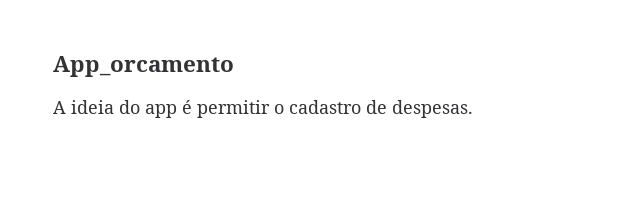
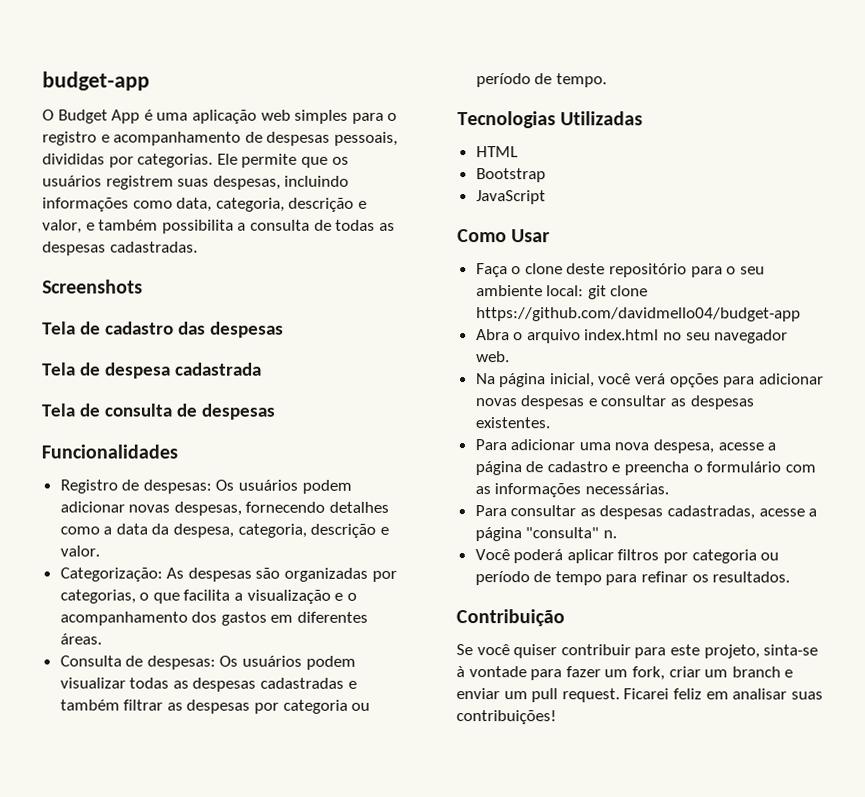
[53,56,234,77] [53,100,473,118] App_orcamento // A ideia do app é permitir o cadastro de despesas. -> [42,71,150,91] [42,109,398,124] [42,131,398,146] [42,153,349,168] [42,175,350,190] [42,197,367,212] [42,219,395,234] [42,241,198,256] [42,279,143,294] [42,321,284,338] [42,362,262,379] [41,403,275,420] [41,444,178,459] [59,479,352,494] [59,501,390,516] [59,523,389,538] [59,545,100,557] [59,567,397,582] [59,589,357,604] [59,611,369,626] [59,633,102,645] [59,655,356,670] [59,677,357,692] [59,699,371,714] [475,73,607,88] [457,111,644,129] [475,146,518,158] [475,168,546,183] [475,190,546,205] [457,229,551,243] [475,263,765,278] [475,285,649,300] [475,307,801,322] [475,329,789,344] [475,351,510,363] [475,373,824,388] [474,395,755,410] [474,417,550,429] [474,439,777,454] [474,461,816,476] [474,483,669,498] [474,505,818,520] [474,527,617,542] [474,549,780,564] [474,571,791,586] [456,609,565,627] [456,644,819,659] [456,666,794,681] [456,688,823,703] [456,710,557,725] budget-app // O Budget App é uma aplicação web simples para o registro e acompanhamento de despesas pessoais, divididas por categorias. Ele permite que os usuários registrem suas despesas, incluindo informações como data, categoria, descrição e valor, e também possibilita a consulta de todas as despesas cadastradas. // Screenshots // Tela de cadastro das despesas // Tela de despesa cadastrada // Tela de consulta de despesas // Funcionalidades // Registro de despesas: Os usuários podem adicionar novas despesas, fornecendo detalhes como a data da despesa, categoria, descrição e valor. // Categorização: As despesas são organizadas por categorias, o que facilita a visualização e o acompanhamento dos gastos em diferentes áreas. // Consulta de despesas: Os usuários podem visualizar todas as despesas cadastradas e também filtrar as despesas por categoria ou período de tempo. // Tecnologias Utilizadas // HTML // Bootstrap // JavaScript // Como Usar // Faça o clone deste repositório para o seu ambiente local: git clone https://github.com/davidmello04/budget-app // Abra o arquivo index.html no seu navegador web. // Na página inicial, você verá opções para adicionar novas despesas e consultar as despesas existentes. // Para adicionar uma nova despesa, acesse a página de cadastro e preencha o formulário com as informações necessárias. // Para consultar as despesas cadastradas, acesse a página "consulta" n. // Você poderá aplicar filtros por categoria ou período de tempo para refinar os resultados. // Contribuição // Se você quiser contribuir para este projeto, sinta-se à vontade para fazer um fork, criar um branch e enviar um pull request. Ficarei feliz em analisar suas contribuições!

